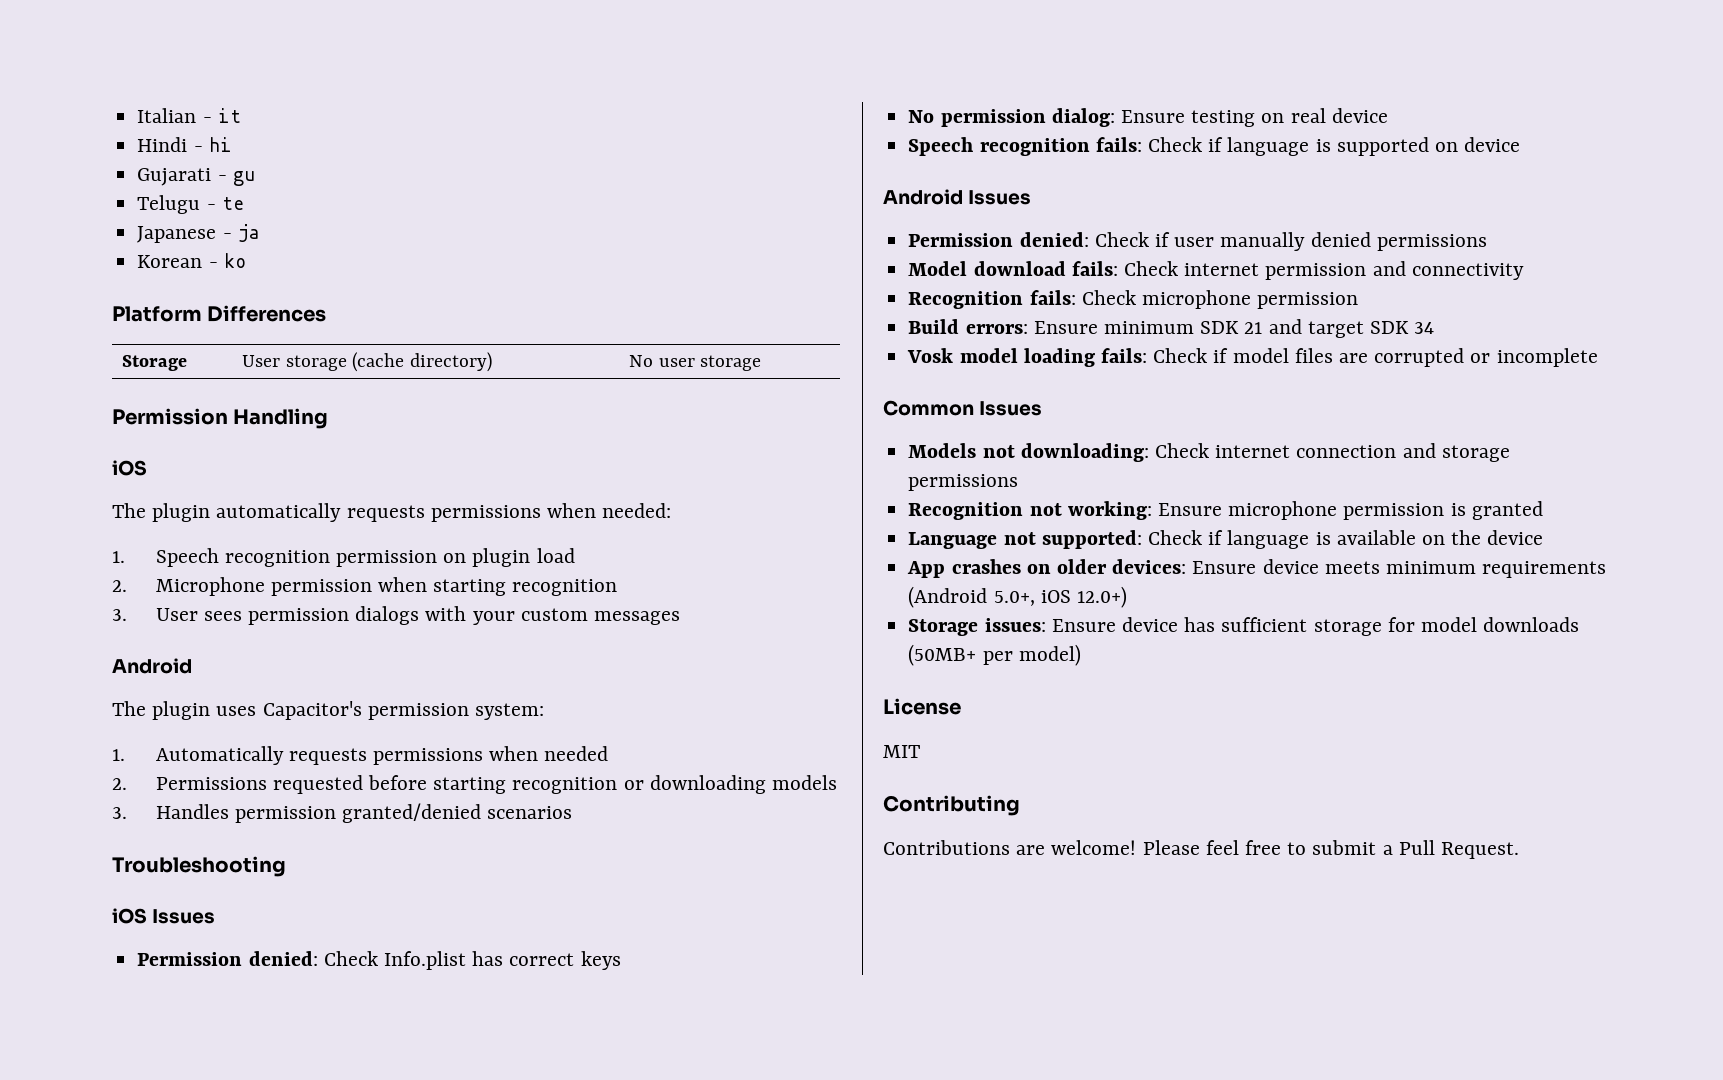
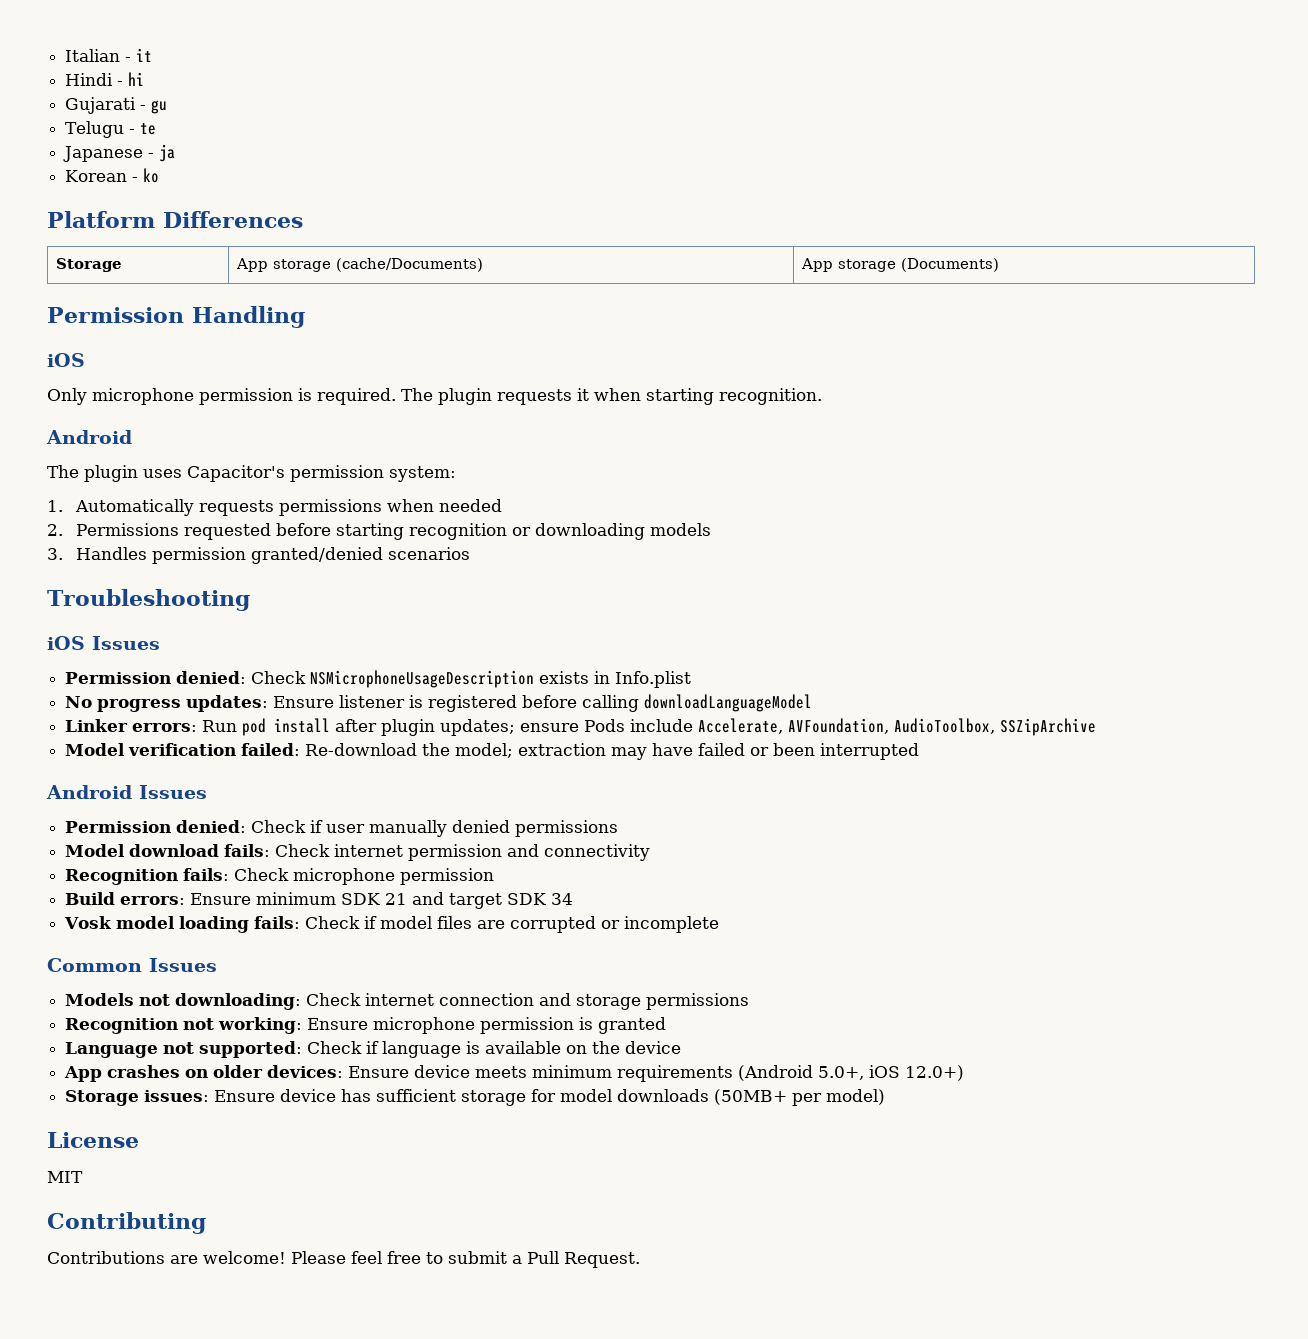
[242,352,492,372] [629,355,762,371] User storage (cache directory) | No user storage -> [236,258,484,272] [801,258,1000,272] App storage (cache/Documents) | App storage (Documents)
[112,503,672,522] [112,548,575,567] [112,577,618,596] [112,606,680,625] The plugin automatically requests permissions when needed: // 1. Speech recognition permission on plugin load // 2. Microphone permission when starting recognition // 3. User sees permission dialogs with your custom messages -> [47,388,822,405] Only microphone permission is required. The plugin requests it when starting recognition.
[383,951,621,970] [908,108,1388,127] [908,137,1521,156] Info.plist has correct keys // No permission dialog: Ensure testing on real device // Speech recognition fails: Check if language is supported on device -> [310,670,692,688] [65,694,813,712] [65,718,1097,736] [65,743,920,760] NSMicrophoneUsageDescription exists in Info.plist // No progress updates: Ensure listener is registered before calling downloadLanguageModel // Linker errors: Run pod install after plugin updates; ensure Pods include Accelerate, AVFoundation, AudioToolbox, SSZipArchive // Model verification failed: Re-download the model; extraction may have failed or been interrupted

